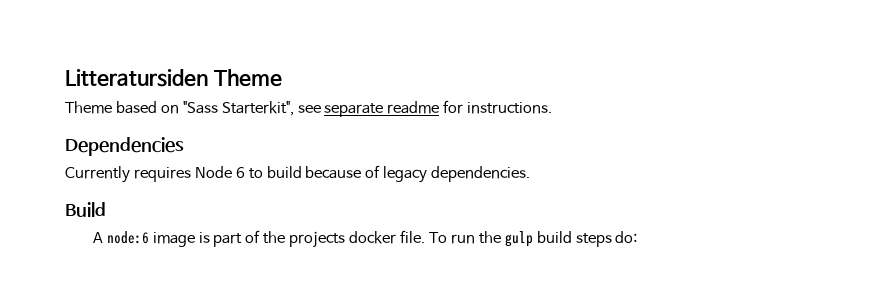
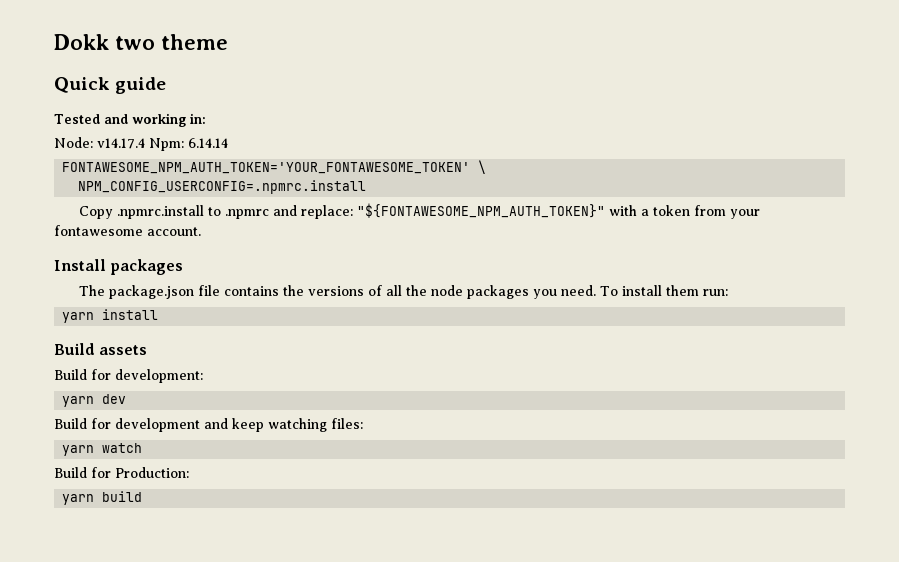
[65,69,282,87] [65,100,553,117] [65,137,184,156] [65,165,531,183] [65,202,106,217] [92,230,638,248] Litteratursiden Theme // Theme based on "Sass Starterkit", see separate readme for instructions. // Dependencies // Currently requires Node 6 to build because of legacy dependencies. // Build // A node:6 image is part of the projects docker file. To run the gulp build steps do: -> [54,34,228,50] [54,77,167,94] [54,113,206,127] [54,137,228,151] [62,160,487,174] [78,180,367,194] [79,203,761,219] [54,225,201,236] [54,259,184,275] [79,285,729,299] [62,309,159,323] [54,343,148,355] [54,369,203,383] [62,394,127,407] [54,418,363,432] [62,443,143,456] [54,467,189,478] [62,491,143,505] Dokk two theme // Quick guide // Tested and working in: // Node: v14.17.4 Npm: 6.14.14 // FONTAWESOME_NPM_AUTH_TOKEN='YOUR_FONTAWESOME_TOKEN' \ // NPM_CONFIG_USERCONFIG=.npmrc.install // Copy .npmrc.install to .npmrc and replace: "${FONTAWESOME_NPM_AUTH_TOKEN}" with a token from your fontawesome account. // Install packages // The package.json file contains the versions of all the node packages you need. To install them run: // yarn install // Build assets // Build for development: // yarn dev // Build for development and keep watching files: // yarn watch // Build for Production: // yarn build

